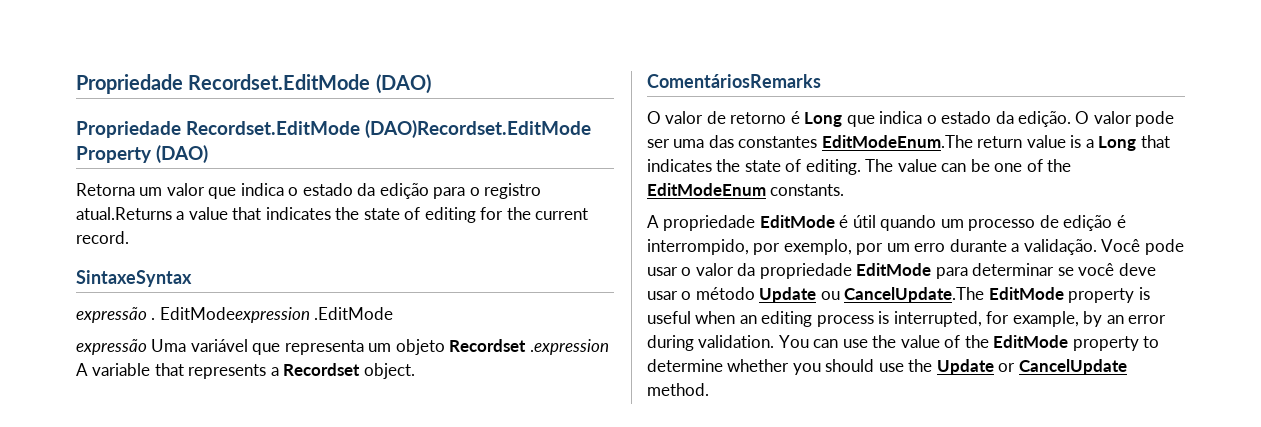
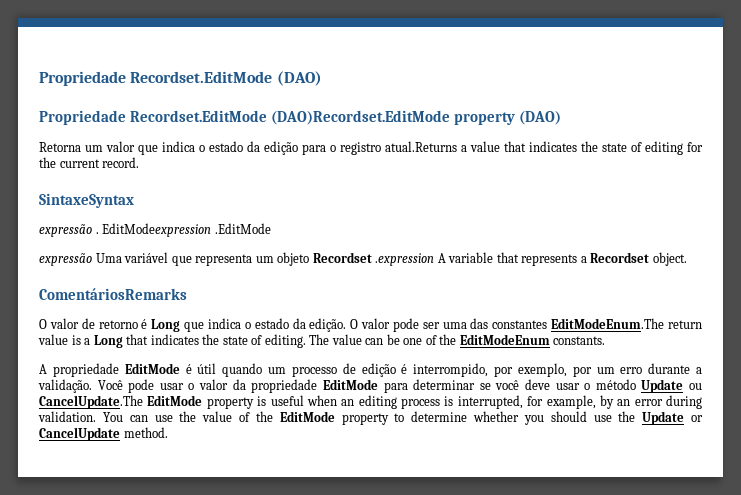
[76,146,152,163] Property -> [454,112,516,125] property

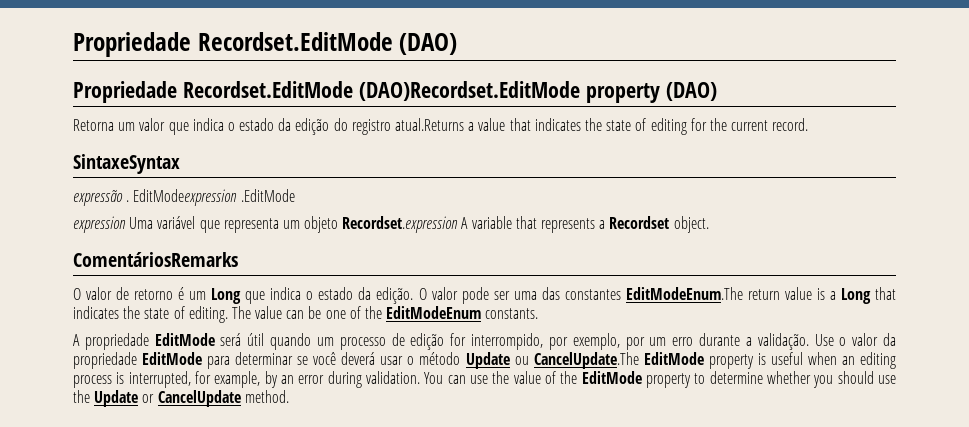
[302,144,336,155] para o -> [333,118,348,131] do
[39,253,92,266] expressão -> [73,216,126,233] expression
[312,252,435,266] Recordset .expression -> [342,216,459,233] Recordset.expression
(148, 324) none -> [189,291,207,300] um
[185,364,192,374] é -> [220,333,242,346] será
[401,364,408,374] é -> [450,333,467,346] for
[97,379,184,393] Você pode usar -> [814,334,834,346] Use
[524,379,550,390] deve -> [341,352,376,365] deverá

